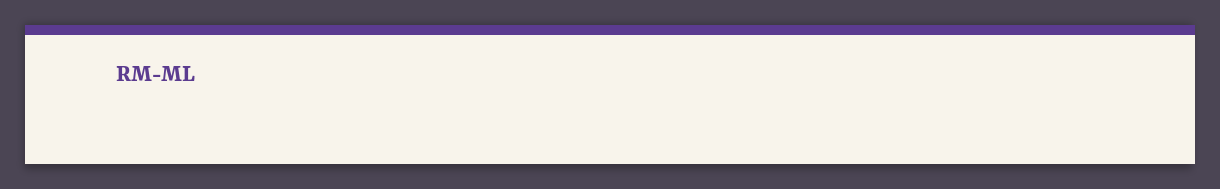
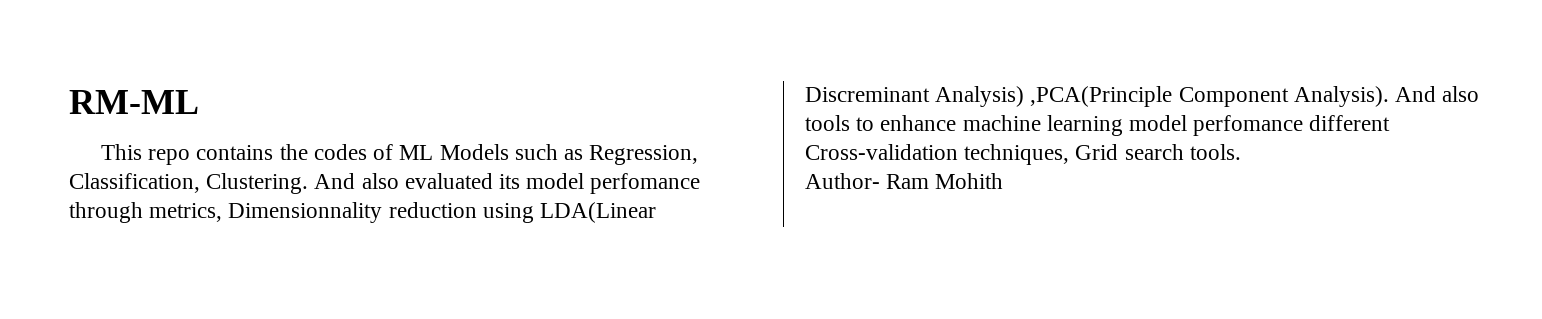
(195, 73) none -> [101,144,699,165] [69,173,701,194] [69,202,657,223] [805,86,1480,107] [805,115,1391,136] [805,144,1241,165] [805,173,1004,189] // This repo contains the codes of ML Models such as Regression, Classification, Clustering. And also evaluated its model perfomance through metrics, Dimensionnality reduction using LDA(Linear Discreminant Analysis) ,PCA(Principle Component Analysis). And also tools to enhance machine learning model perfomance different Cross-validation techniques, Grid search tools. // Author- Ram Mohith

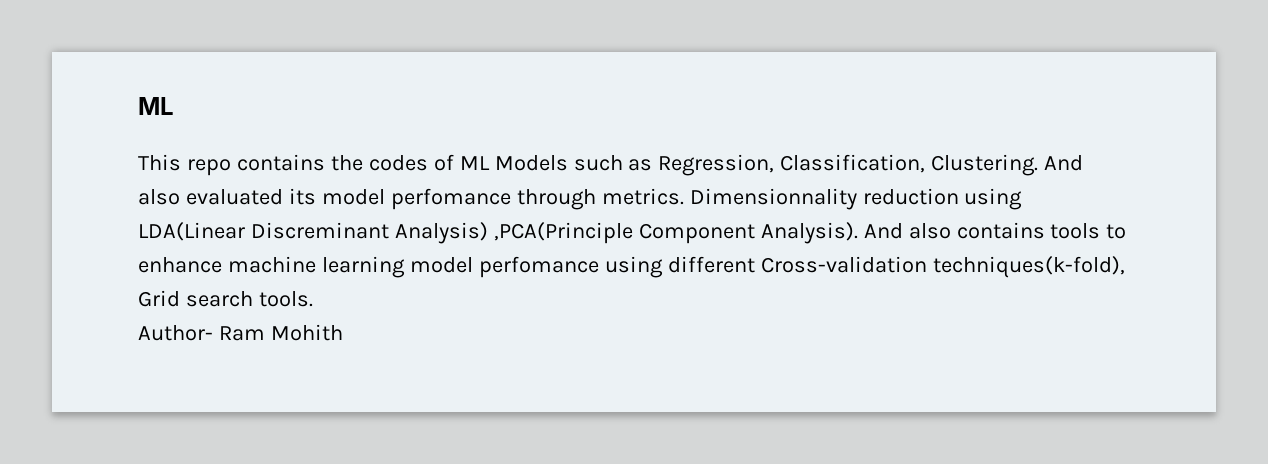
[69,90,199,114] RM-ML -> [138,97,174,115] ML
[149,203,223,222] metrics, -> [601,188,684,205] metrics.
(1480, 94) none -> [956,222,1045,239] contains
(1304, 125) none -> [604,256,663,278] using
[964,144,1070,165] techniques, -> [932,256,1125,278] techniques(k-fold),

